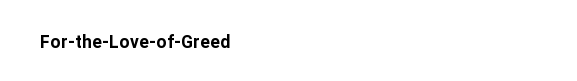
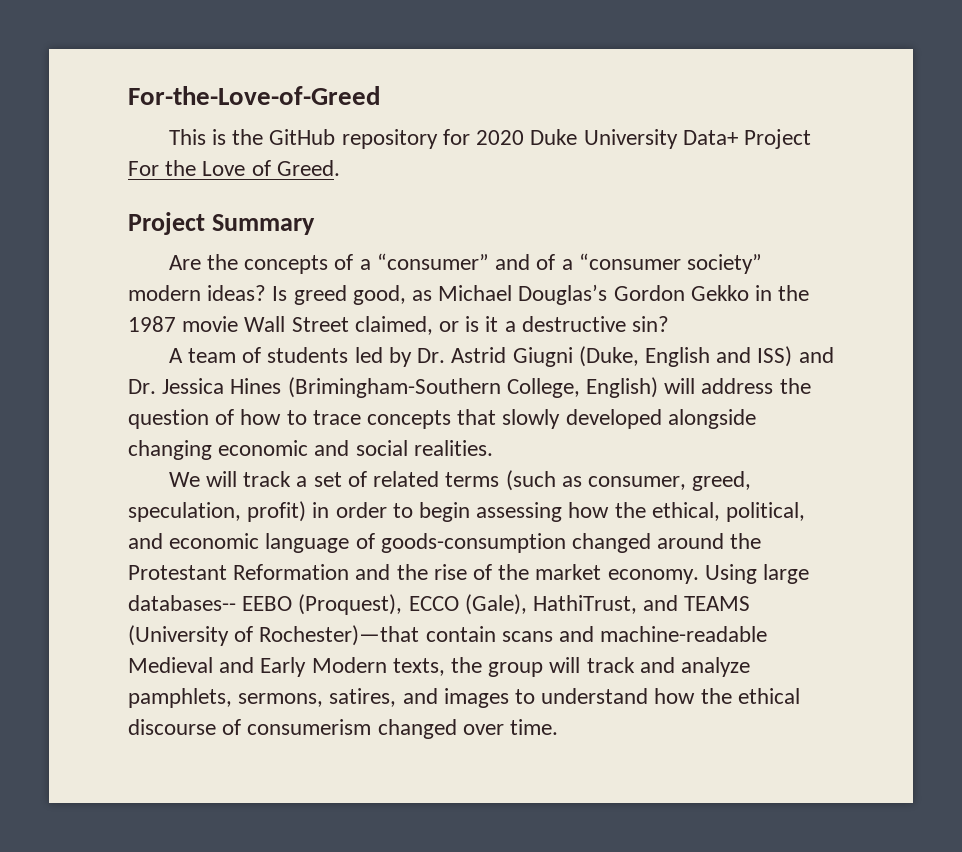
(230, 41) none -> [168,129,811,149] [128,160,340,176] [128,212,315,235] [168,253,762,274] [128,284,810,305] [128,316,670,335] [168,346,834,367] [128,377,811,398] [128,409,756,429] [128,440,493,460] [168,470,752,491] [128,501,806,522] [128,533,762,553] [128,564,810,584] [128,594,751,615] [128,625,768,646] [128,657,751,677] [128,688,800,708] [128,719,559,739] // This is the GitHub repository for 2020 Duke University Data+ Project For the Love of Greed. // Project Summary // Are the concepts of a “consumer” and of a “consumer society” modern ideas? Is greed good, as Michael Douglas’s Gordon Gekko in the 1987 movie Wall Street claimed, or is it a destructive sin? // A team of students led by Dr. Astrid Giugni (Duke, English and ISS) and Dr. Jessica Hines (Brimingham-Southern College, English) will address the question of how to trace concepts that slowly developed alongside changing economic and social realities. // We will track a set of related terms (such as consumer, greed, speculation, profit) in order to begin assessing how the ethical, political, and economic language of goods-consumption changed around the Protestant Reformation and the rise of the market economy. Using large databases-- EEBO (Proquest), ECCO (Gale), HathiTrust, and TEAMS (University of Rochester)—that contain scans and machine-readable Medieval and Early Modern texts, the group will track and analyze pamphlets, sermons, satires, and images to understand how the ethical discourse of consumerism changed over time.

